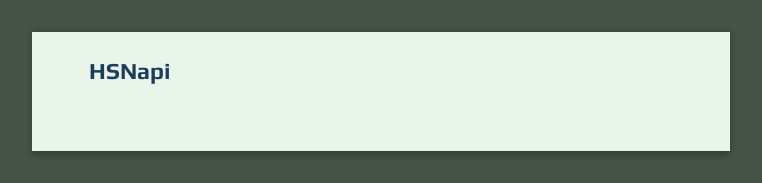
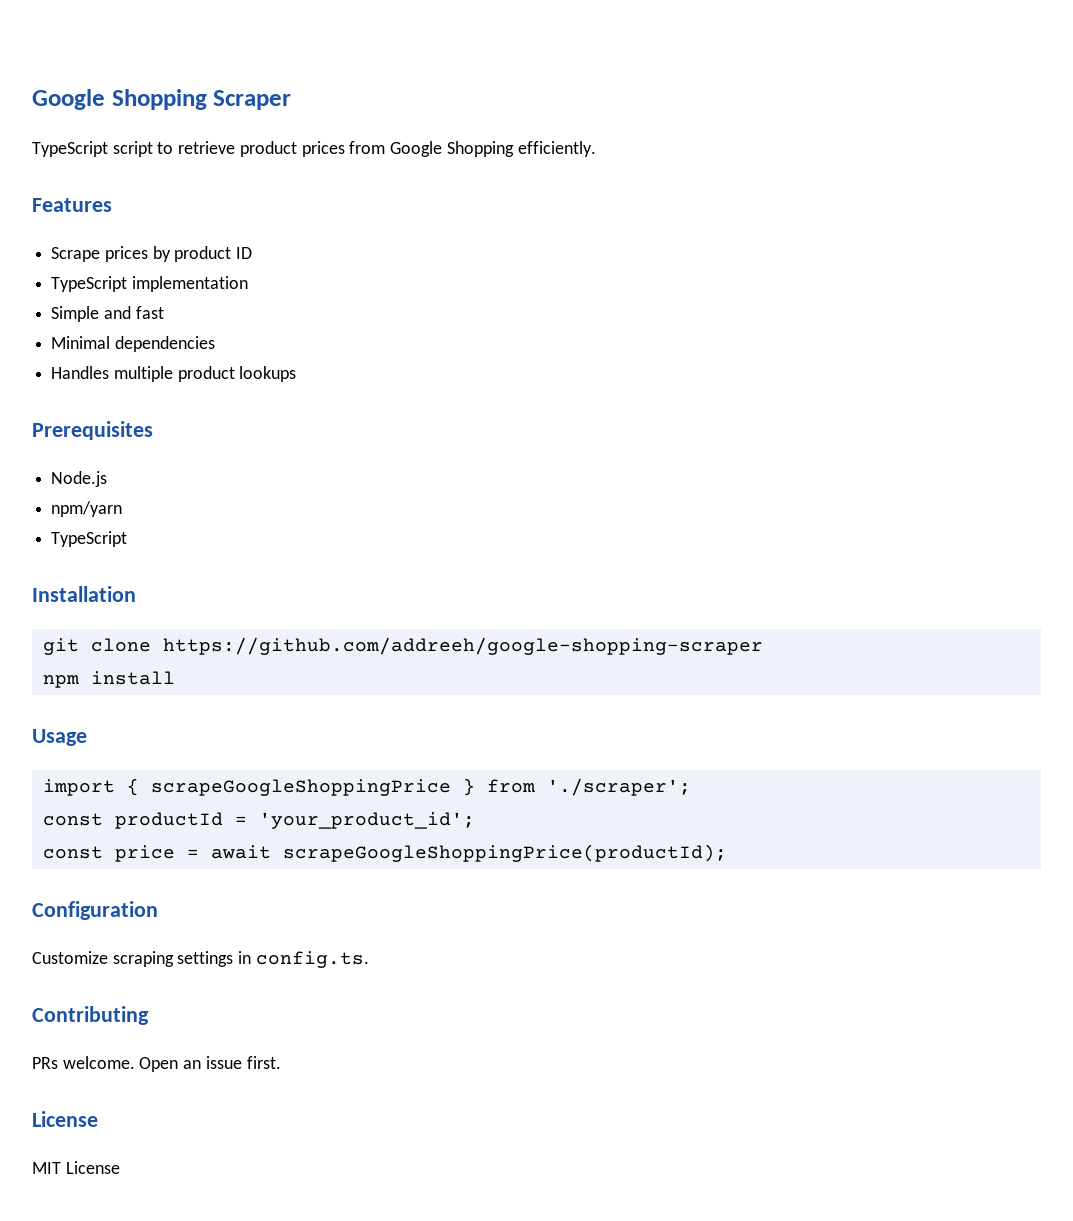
[89,63,170,84] HSNapi -> [32,89,292,110] [32,141,596,157] [32,198,112,212] [51,246,253,262] [51,276,248,292] [51,306,164,322] [51,336,215,352] [51,366,297,382] [32,421,153,440] [51,471,108,487] [51,501,123,517] [51,531,128,547] [32,586,136,602] [42,637,763,655] [42,671,175,688] [32,729,87,746] [42,778,691,796] [42,812,475,829] [42,844,727,862] [32,901,158,920] [32,951,369,968] [32,1006,149,1025] [32,1056,281,1072] [32,1111,98,1127] [32,1161,120,1174] Google Shopping Scraper // TypeScript script to retrieve product prices from Google Shopping efficiently. // Features // Scrape prices by product ID // TypeScript implementation // Simple and fast // Minimal dependencies // Handles multiple product lookups // Prerequisites // Node.js // npm/yarn // TypeScript // Installation // git clone https://github.com/addreeh/google-shopping-scraper // npm install // Usage // import { scrapeGoogleShoppingPrice } from './scraper'; // const productId = 'your_product_id'; // const price = await scrapeGoogleShoppingPrice(productId); // Configuration // Customize scraping settings in config.ts. // Contributing // PRs welcome. Open an issue first. // License // MIT License

